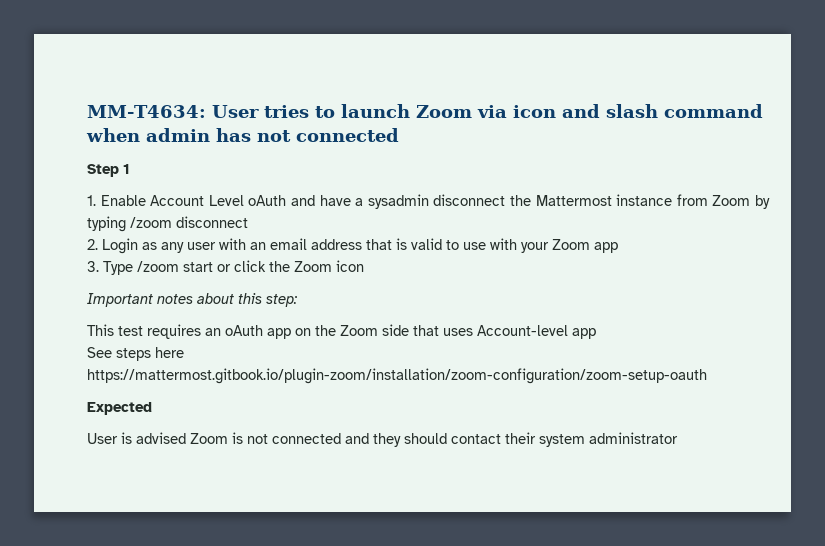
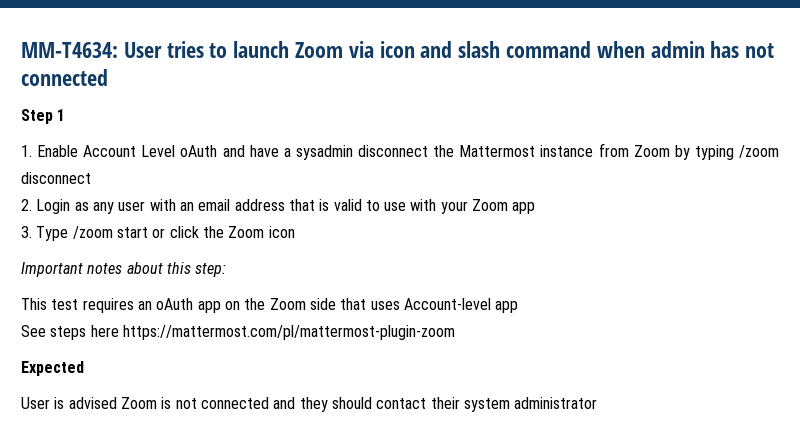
[87,368,707,384] https://mattermost.gitbook.io/plugin-zoom/installation/zoom-configuration/zoom-setup-oauth -> [122,325,455,340] https://mattermost.com/pl/mattermost-plugin-zoom

